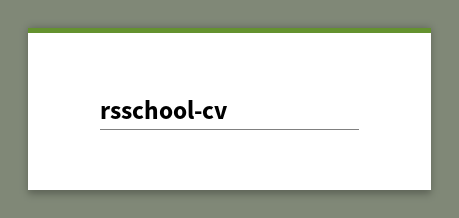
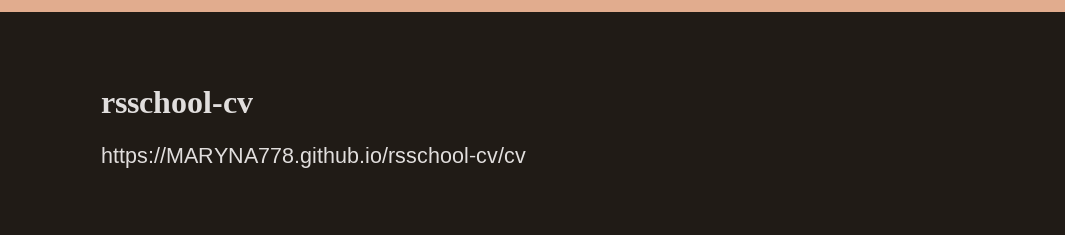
(228, 109) none -> [101,147,526,168] // https://MARYNA778.github.io/rsschool-cv/cv

